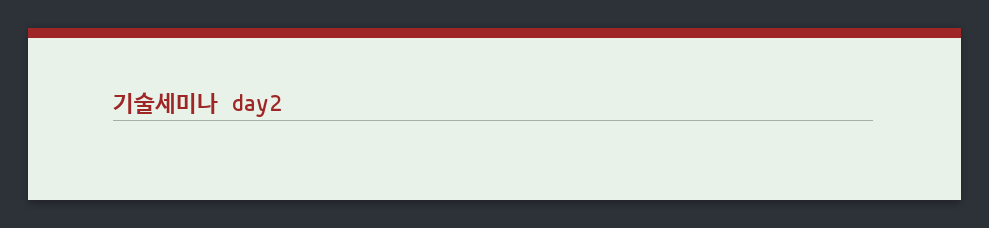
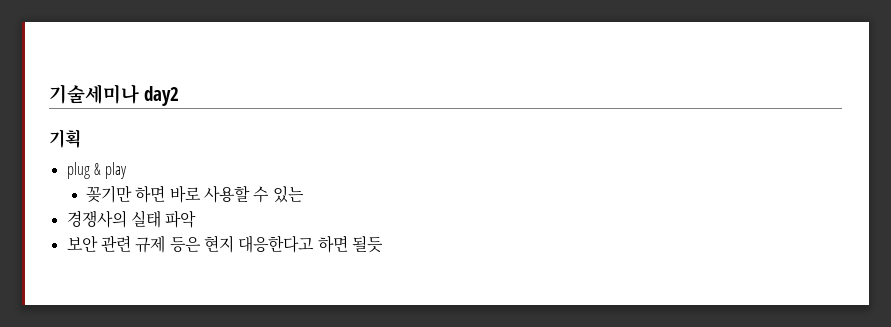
(282, 105) none -> [49,129,81,148] [66,162,128,179] [85,185,304,203] [66,210,197,228] [66,235,383,253] // 기획 // plug & play // 꽂기만 하면 바로 사용할 수 있는 // 경쟁사의 실태 파악 // 보안 관련 규제 등은 현지 대응한다고 하면 될듯

